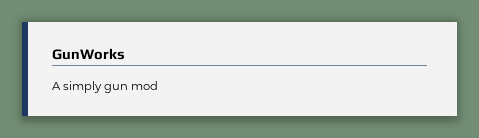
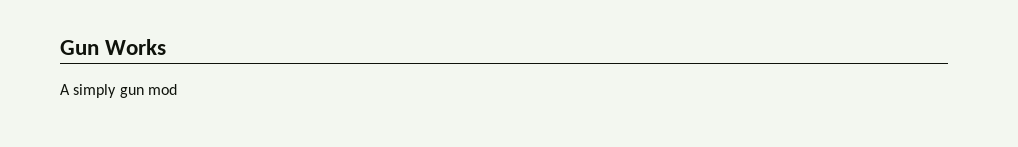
[52,48,125,60] GunWorks -> [60,39,167,55] Gun Works

